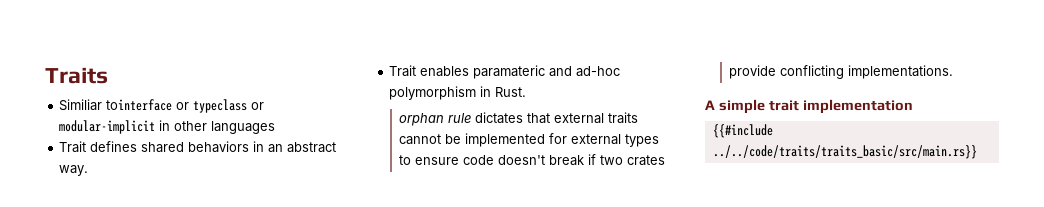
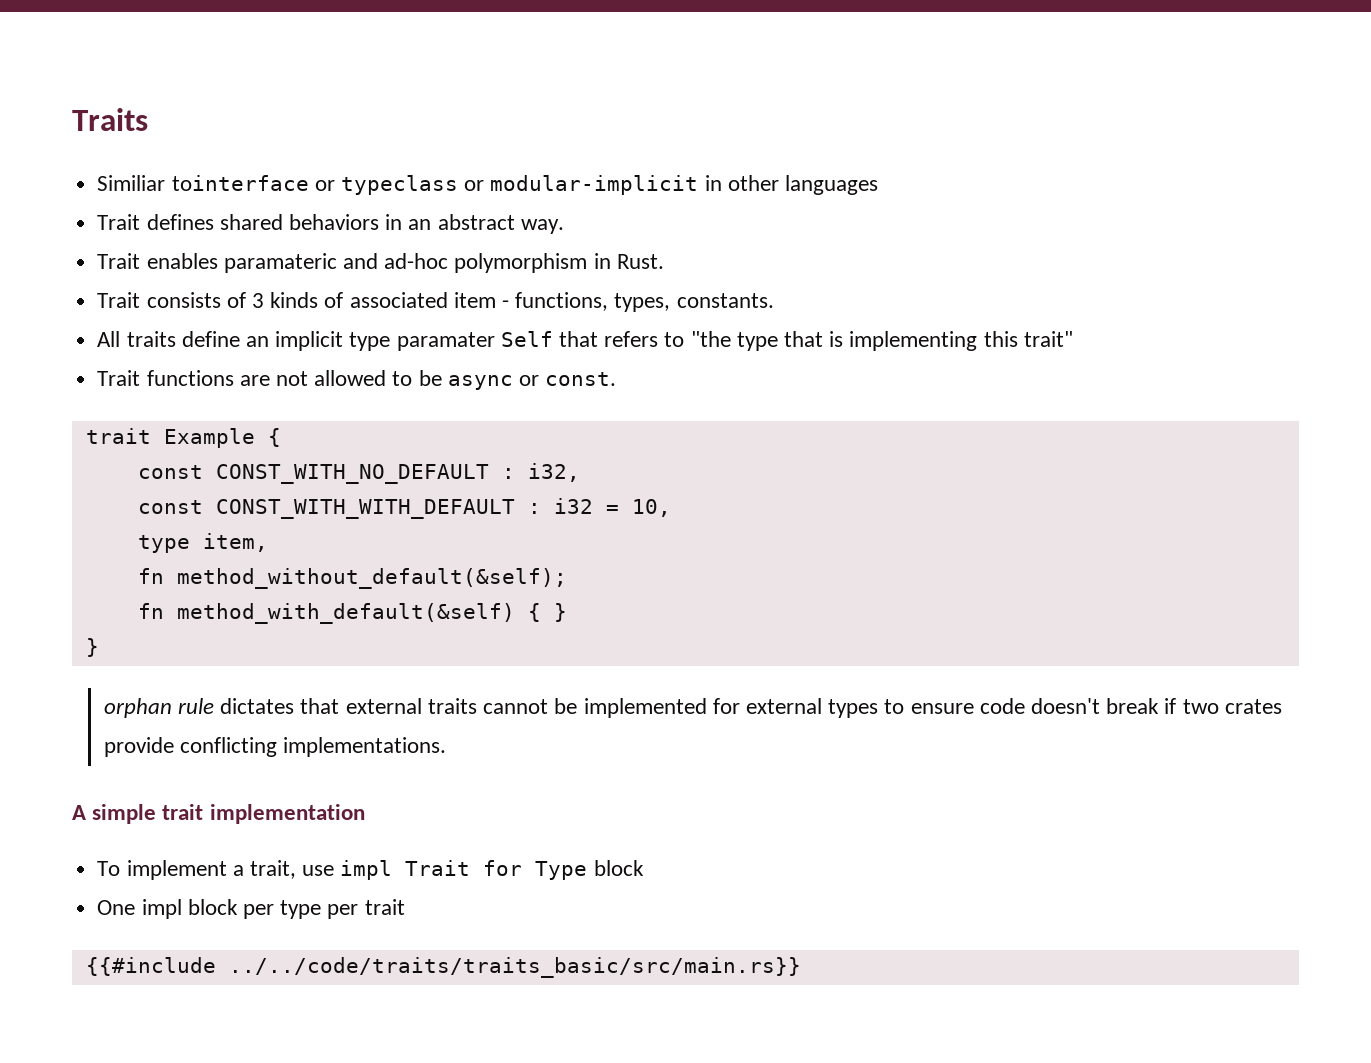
(527, 92) none -> [97,292,774,312] [97,331,1073,351] [97,370,617,390] [85,428,281,448] [137,463,580,484] [137,498,671,519] [137,533,268,553] [137,568,567,589] [137,603,567,624] [85,638,99,657] // Trait consists of 3 kinds of associated item - functions, types, constants. // All traits define an implicit type paramater Self that refers to "the type that is implementing this trait" // Trait functions are not allowed to be async or const. // trait Example { // const CONST_WITH_NO_DEFAULT : i32, // const CONST_WITH_WITH_DEFAULT : i32 = 10, // type item, // fn method_without_default(&self); // fn method_with_default(&self) { } // }
(913, 106) none -> [97,860,644,880] [97,899,405,919] // To implement a trait, use impl Trait for Type block // One impl block per type per trait

